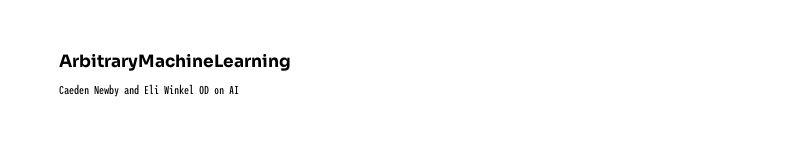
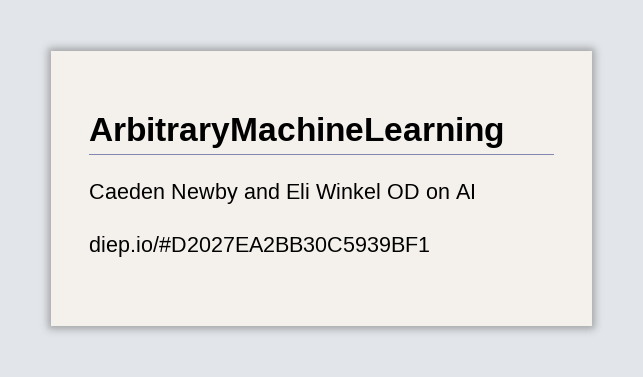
(239, 89) none -> [89,236,430,257] // diep.io/#D2027EA2BB30C5939BF1

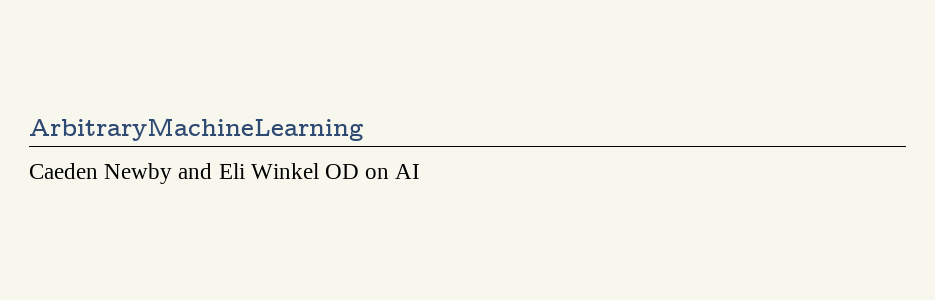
[89,236,430,257] // diep.io/#D2027EA2BB30C5939BF1 -> (421, 171) none

